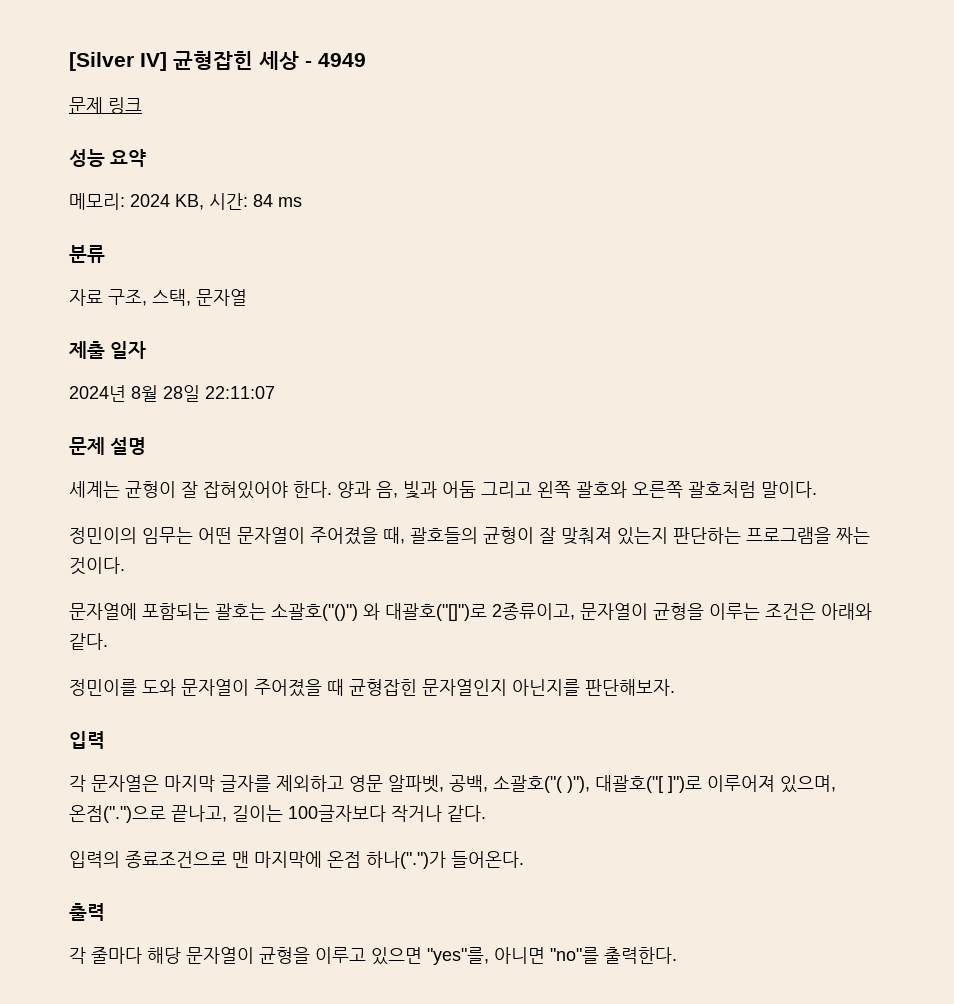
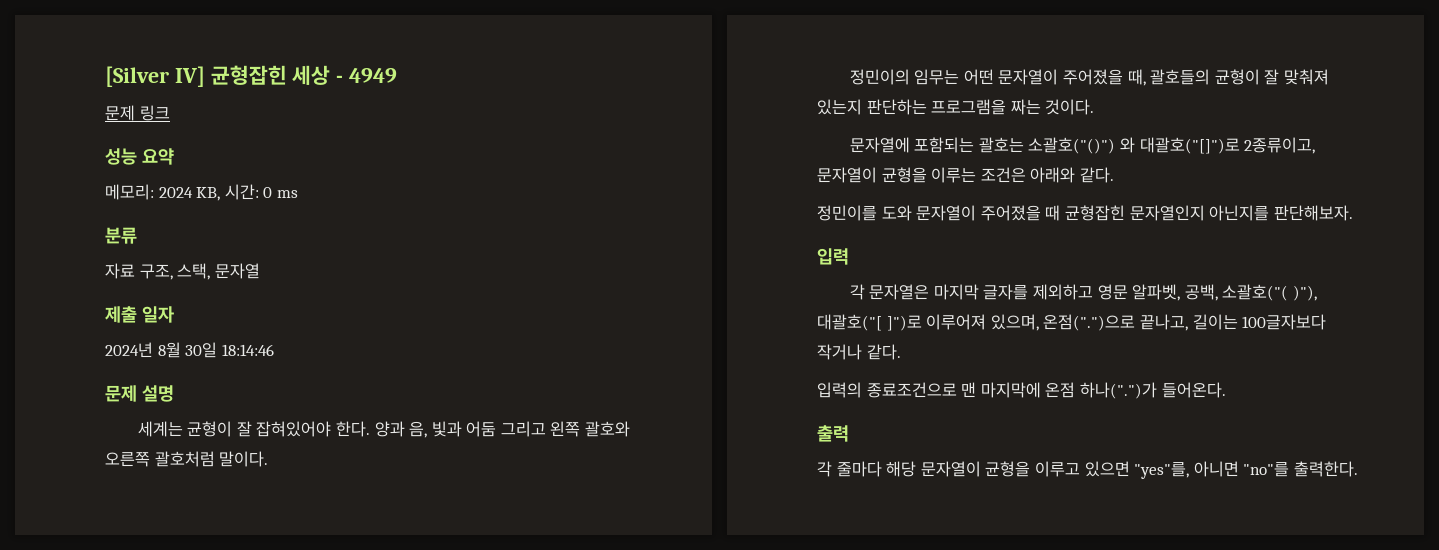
[253,194,273,207] 84 -> [263,187,273,198] 0
[163,385,275,402] 28일 22:11:07 -> [185,342,274,358] 30일 18:14:46

